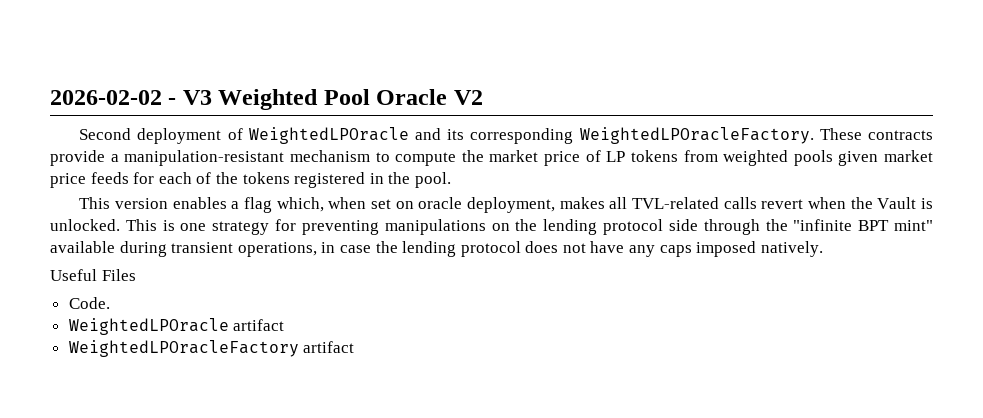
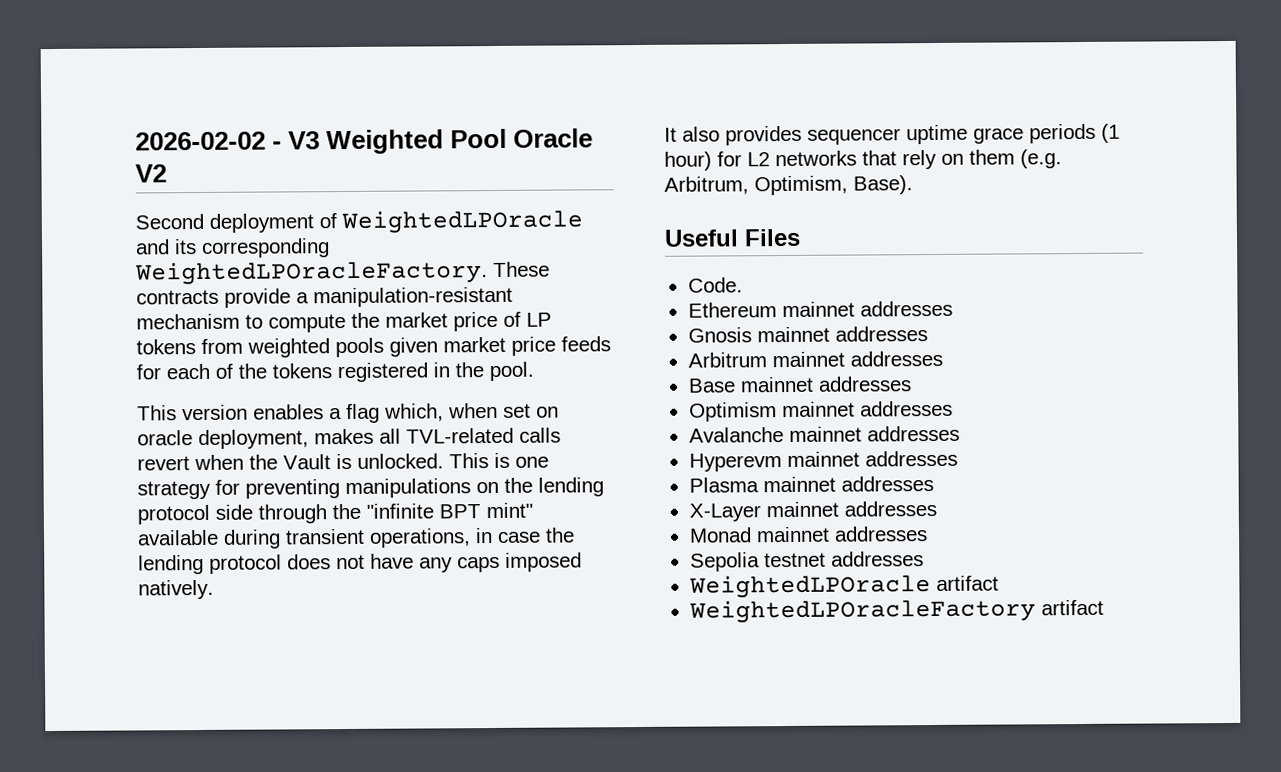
[50,269,136,281] [68,297,110,309] Useful Files // Code. -> [664,123,1120,146] [664,149,1062,171] [664,175,913,196] [664,228,801,247] [687,277,743,293] [687,300,953,318] [687,326,928,343] [687,350,943,368] [687,376,912,393] [688,400,953,422] [688,425,960,443] [688,450,958,472] [688,476,934,493] [688,500,937,522] [688,526,928,543] [689,551,924,572] It also provides sequencer uptime grace periods (1 hour) for L2 networks that rely on them (e.g. Arbitrum, Optimism, Base). // Useful Files // Code. // Ethereum mainnet addresses // Gnosis mainnet addresses // Arbitrum mainnet addresses // Base mainnet addresses // Optimism mainnet addresses // Avalanche mainnet addresses // Hyperevm mainnet addresses // Plasma mainnet addresses // X-Layer mainnet addresses // Monad mainnet addresses // Sepolia testnet addresses

